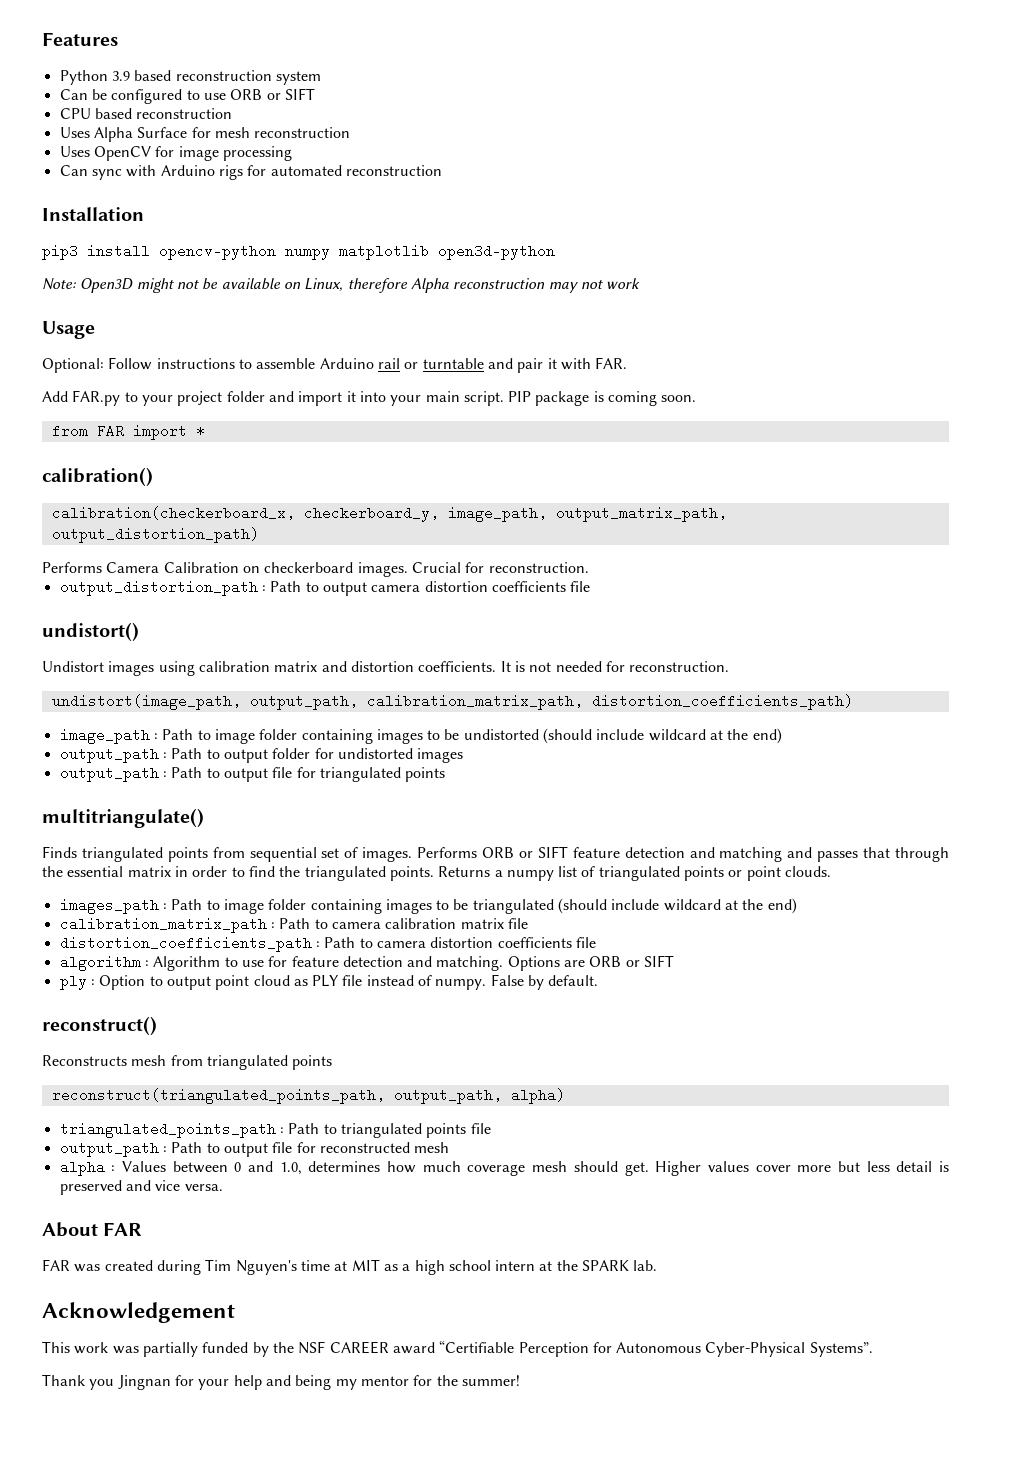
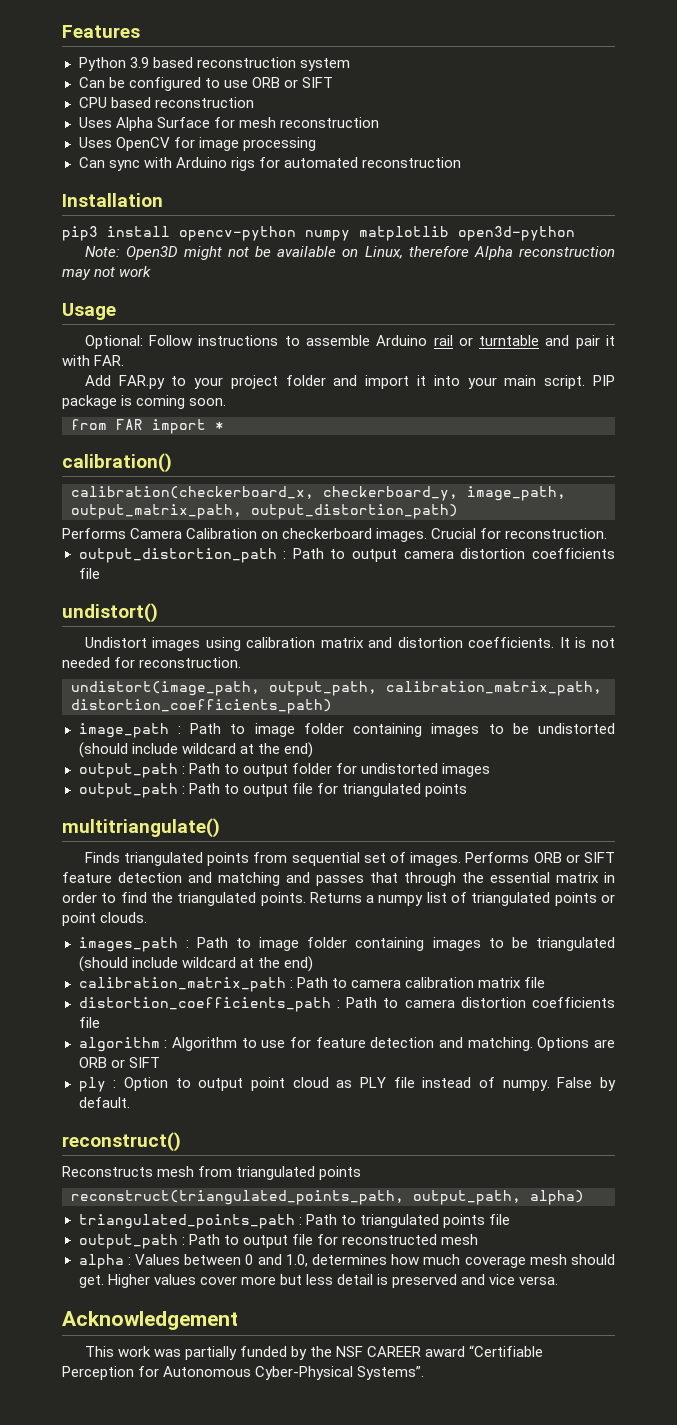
[42,1222,143,1237] [42,1259,658,1275] // About FAR // FAR was created during Tim Nguyen's time at MIT as a high school intern at the SPARK lab. -> (559, 1280) none
[42,1374,520,1390] // Thank you Jingnan for your help and being my mentor for the summer! -> (425, 1373) none

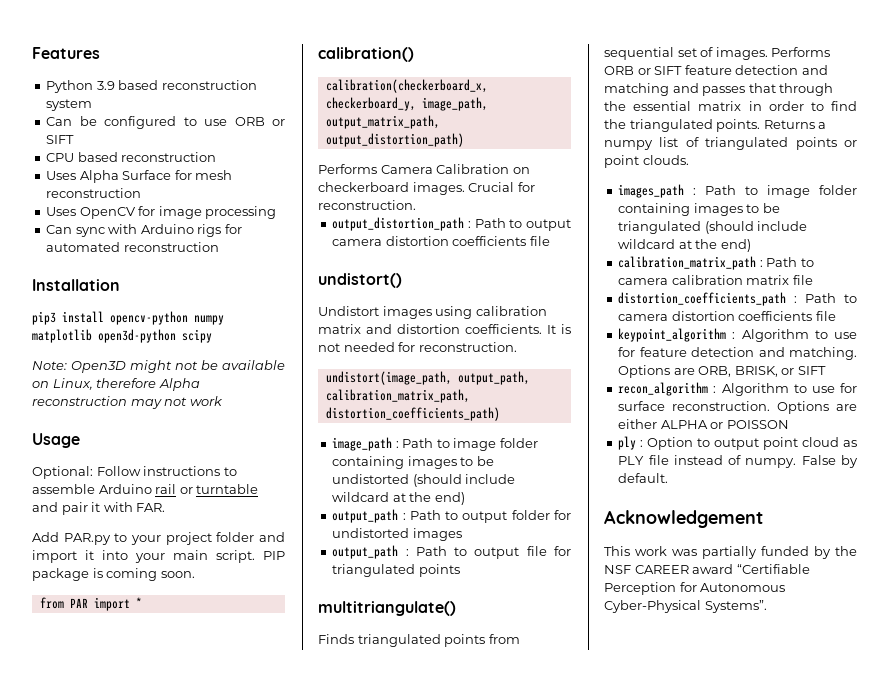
(575, 233) none -> [182,329,212,343] scipy
[118,375,165,389] FAR.py -> [63,533,111,545] PAR.py
[116,419,143,430] FAR -> [69,598,88,608] PAR
[78,1037,160,1052] algorithm -> [618,328,727,342] keypoint_algorithm
[78,1057,160,1068] ORB or SIFT -> [698,366,826,377] [618,382,857,396] [618,401,857,414] [618,419,789,429] ORB, BRISK, or SIFT // recon_algorithm : Algorithm to use for surface reconstruction. Options are either ALPHA or POISSON
[62,1132,181,1152] [62,1166,362,1180] [71,1190,584,1205] [78,1214,510,1229] [78,1234,478,1249] [78,1254,615,1269] [78,1274,559,1288] // reconstruct() // Reconstructs mesh from triangulated points // reconstruct(triangulated_points_path, output_path, alpha) // triangulated_points_path : Path to triangulated points file // output_path : Path to output file for reconstructed mesh // alpha : Values between 0 and 1.0, determines how much coverage mesh should get. Higher values cover more but less detail is preserved and vice versa. -> (669, 478) none

